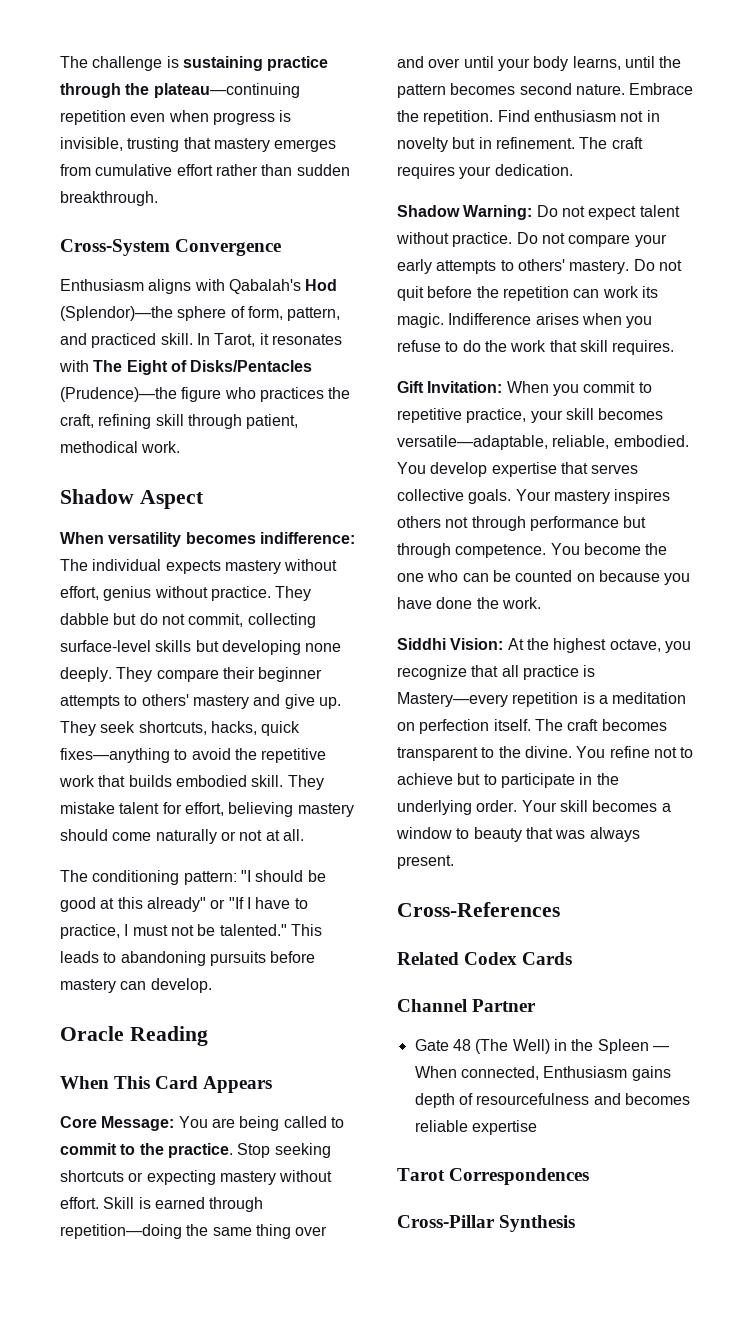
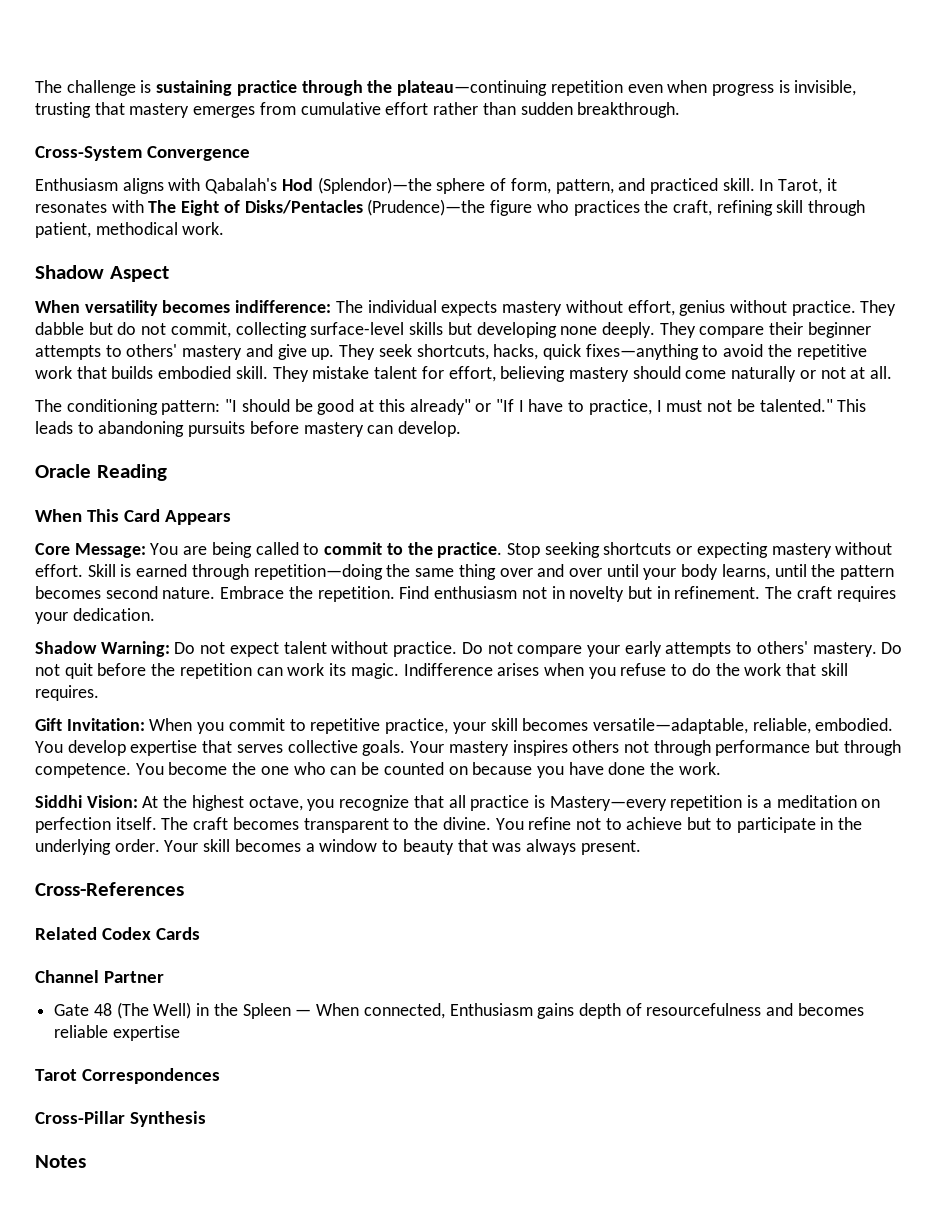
(576, 1223) none -> [35,1155,86,1168] // Notes

